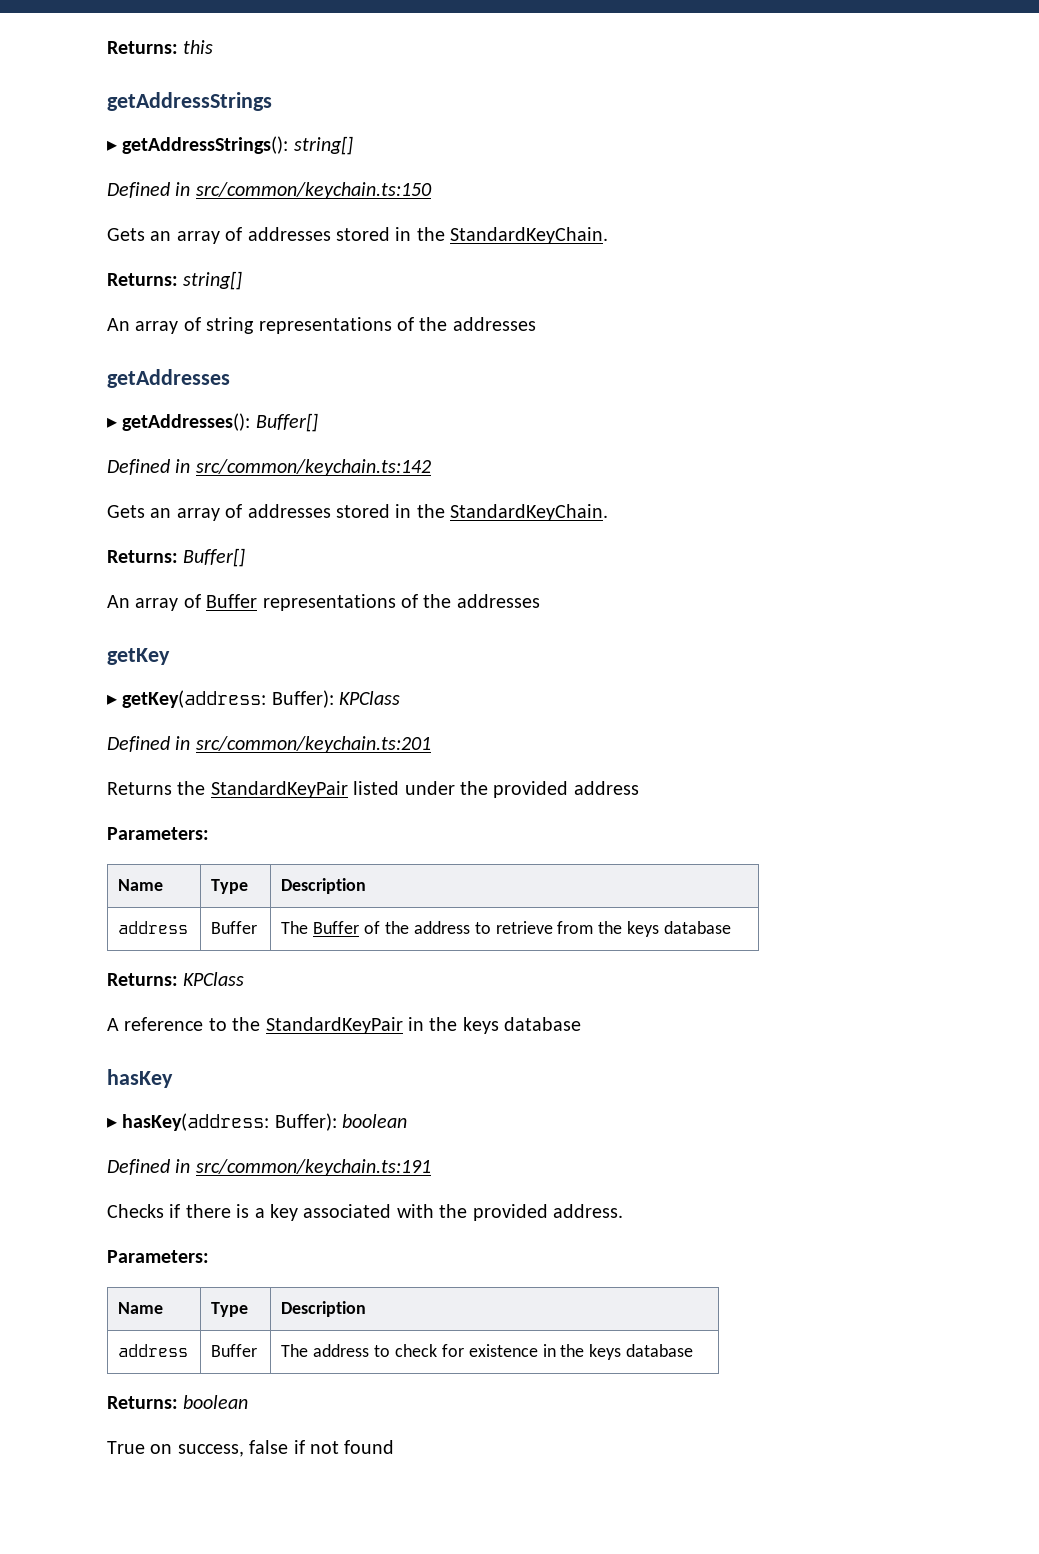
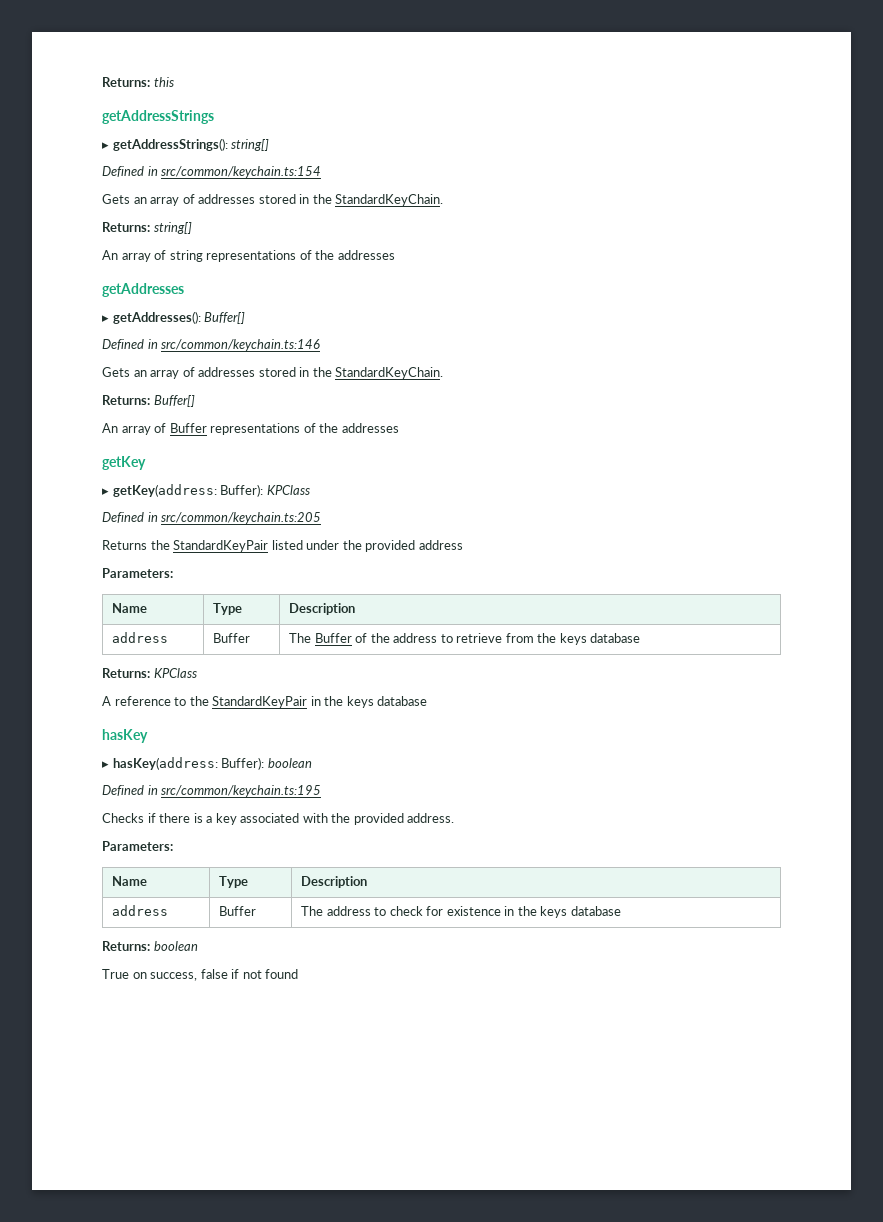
[195,182,432,199] src/common/keychain.ts:150 -> [161,166,322,178] src/common/keychain.ts:154
[195,459,431,476] src/common/keychain.ts:142 -> [161,339,321,351] src/common/keychain.ts:146
[195,736,431,753] src/common/keychain.ts:201 -> [161,512,322,524] src/common/keychain.ts:205
[195,1159,431,1176] src/common/keychain.ts:191 -> [161,785,322,797] src/common/keychain.ts:195

